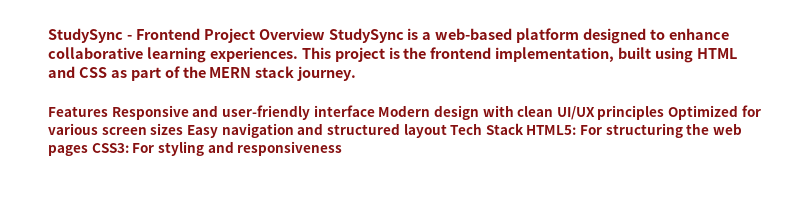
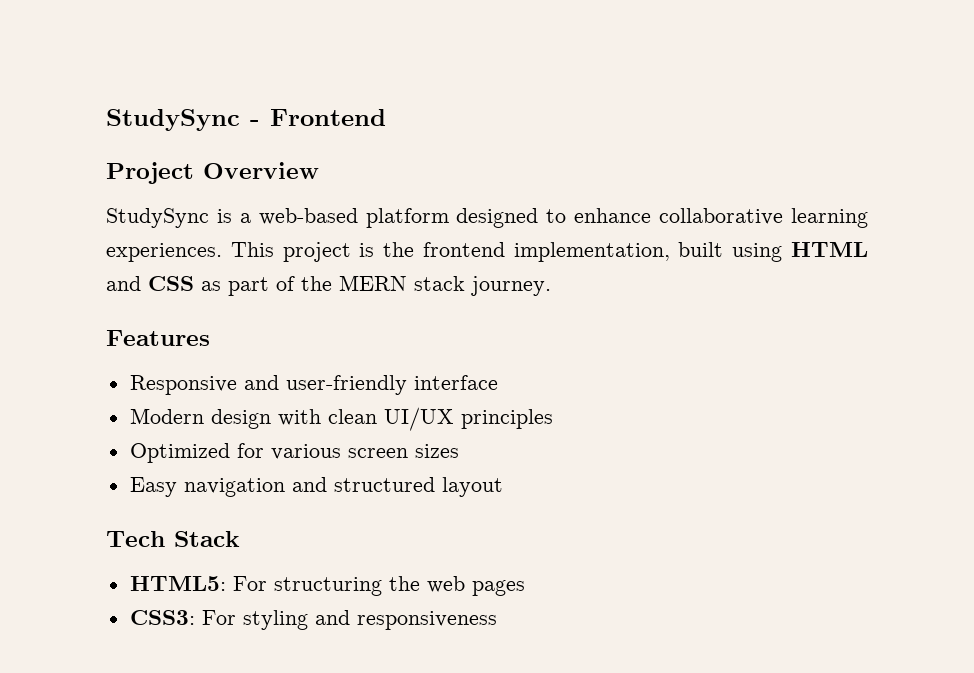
(200, 34) none -> (386, 117) //
(325, 34) none -> (319, 170) //
(108, 111) none -> (210, 338) //
(375, 111) none -> (498, 382) //
(665, 112) none -> (553, 419) //
(184, 129) none -> (459, 451) //
(447, 131) none -> (503, 487) //
(524, 129) none -> (240, 539) //
(88, 150) none -> (525, 588) //

